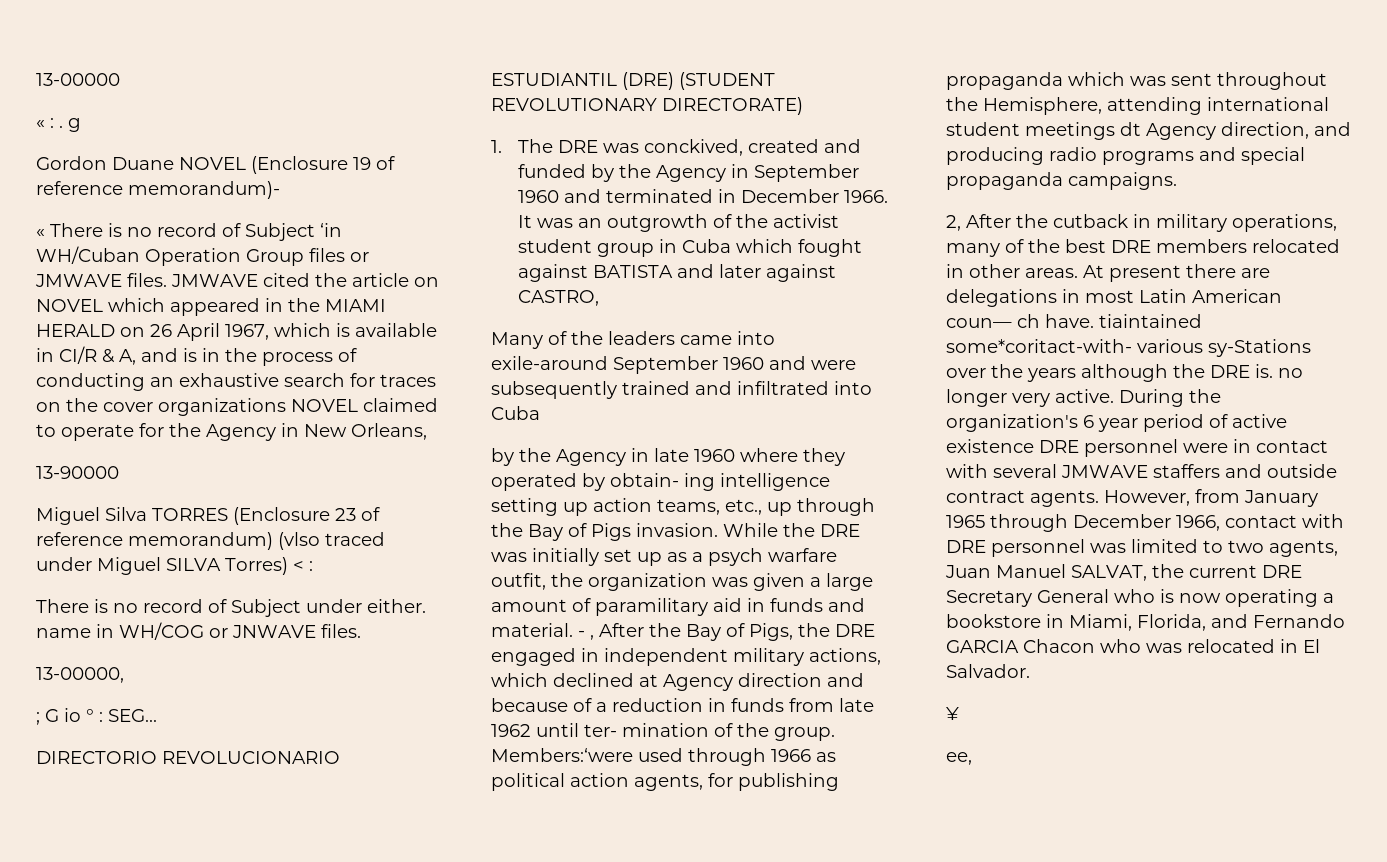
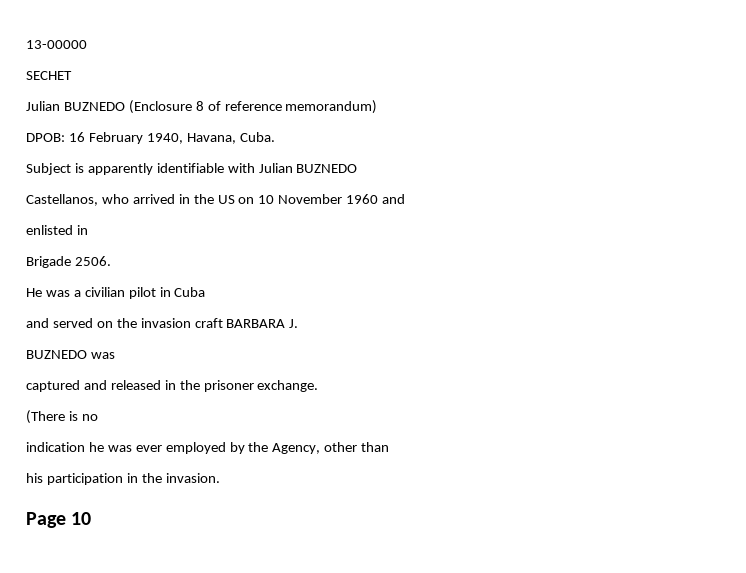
[36,118,81,132] [36,156,395,174] [36,181,280,199] [36,223,342,241] [36,246,369,266] [35,273,439,287] [36,298,386,316] [36,323,437,341] [36,346,357,366] [36,373,436,391] [36,398,438,416] [36,423,427,441] [36,466,119,479] [36,507,380,525] [36,532,385,550] [36,557,313,575] [36,599,426,617] [36,622,361,640] [36,667,124,683] [36,708,157,725] [36,751,340,764] [491,72,775,90] [491,97,803,115] [491,139,862,156] [518,164,860,182] [518,189,889,203] [518,214,840,232] [518,239,863,257] [518,264,837,282] [518,290,600,306] [491,331,775,349] [491,356,856,374] [491,381,872,399] [491,406,540,420] [491,448,845,466] [491,473,830,491] [491,498,875,516] [491,523,860,541] [491,548,837,566] [491,573,873,591] [491,598,865,616] [491,623,875,641] [491,648,881,666] [491,673,864,691] [491,698,874,712] [491,723,835,741] [491,748,836,766] [491,773,839,791] [946,72,1327,90] [946,97,1329,115] [946,122,1351,140] [946,147,1305,165] [946,172,1177,190] [946,214,1337,232] [946,239,1340,257] [946,264,1270,282] [946,289,1282,307] [946,314,1202,328] [946,339,1311,357] [946,364,1303,382] [946,389,1221,407] [946,414,1287,432] [946,439,1328,457] [946,464,1337,478] [946,489,1318,507] [946,514,1344,532] [946,539,1338,557] [945,564,1302,581] [946,589,1334,607] [946,614,1345,631] [946,639,1320,653] [946,664,1030,678] [946,707,959,720] [946,752,972,765] « : . g // Gordon Duane NOVEL (Enclosure 19 of reference memorandum)- // « There is no record of Subject ‘in WH/Cuban Operation Group files or JMWAVE files. JMWAVE cited the article on NOVEL which appeared in the MIAMI HERALD on 26 April 1967, which is available in CI/R & A, and is in the process of conducting an exhaustive search for traces on the cover organizations NOVEL claimed to operate for the Agency in New Orleans, // 13-90000 // Miguel Silva TORRES (Enclosure 23 of reference memorandum) (vlso traced under Miguel SILVA Torres) < : // There is no record of Subject under either. name in WH/COG or JNWAVE files. // 13-00000, // ; G io ° : SEG... // DIRECTORIO REVOLUCIONARIO ESTUDIANTIL (DRE) (STUDENT REVOLUTIONARY DIRECTORATE) // 1. The DRE was conckived, created and funded by the Agency in September 1960 and terminated in December 1966. It was an outgrowth of the activist student group in Cuba which fought against BATISTA and later against CASTRO, // Many of the leaders came into exile-around September 1960 and were subsequently trained and infiltrated into Cuba // by the Agency in late 1960 where they operated by obtain- ing intelligence setting up action teams, etc., up through the Bay of Pigs invasion. While the DRE was initially set up as a psych warfare outfit, the organization was given a large amount of paramilitary aid in funds and material. - , After the Bay of Pigs, the DRE engaged in independent military actions, which declined at Agency direction and because of a reduction in funds from late 1962 until ter- mination of the group. Members:‘were used through 1966 as political action agents, for publishing propaganda which was sent throughout the Hemisphere, attending international student meetings dt Agency direction, and producing radio programs and special propaganda campaigns. // 2, After the cutback in military operations, many of the best DRE members relocated in other areas. At present there are delegations in most Latin American coun— ch have. tiaintained some*coritact-with- various sy-Stations over the years although the DRE is. no longer very active. During the organization's 6 year period of active existence DRE personnel were in contact with several JMWAVE staffers and outside contract agents. However, from January 1965 through December 1966, contact with DRE personnel was limited to two agents, Juan Manuel SALVAT, the current DRE Secretary General who is now operating a bookstore in Miami, Florida, and Fernando GARCIA Chacon who was relocated in El Salvador. // ¥ // ee, -> [26,71,72,80] [26,100,378,114] [26,132,275,144] [26,163,358,175] [26,194,406,206] [26,225,88,235] [26,256,111,268] [26,287,206,299] [26,318,299,328] [26,350,115,359] [26,380,319,392] [26,410,98,424] [26,442,390,454] [26,473,220,485] [26,512,92,528] SECHET // Julian BUZNEDO (Enclosure 8 of reference memorandum) // DPOB: 16 February 1940, Havana, Cuba. // Subject is apparently identifiable with Julian BUZNEDO // Castellanos, who arrived in the US on 10 November 1960 and // enlisted in // Brigade 2506. // He was a civilian pilot in Cuba // and served on the invasion craft BARBARA J. // BUZNEDO was // captured and released in the prisoner exchange. // (There is no // indication he was ever employed by the Agency, other than // his participation in the invasion. // Page 10

